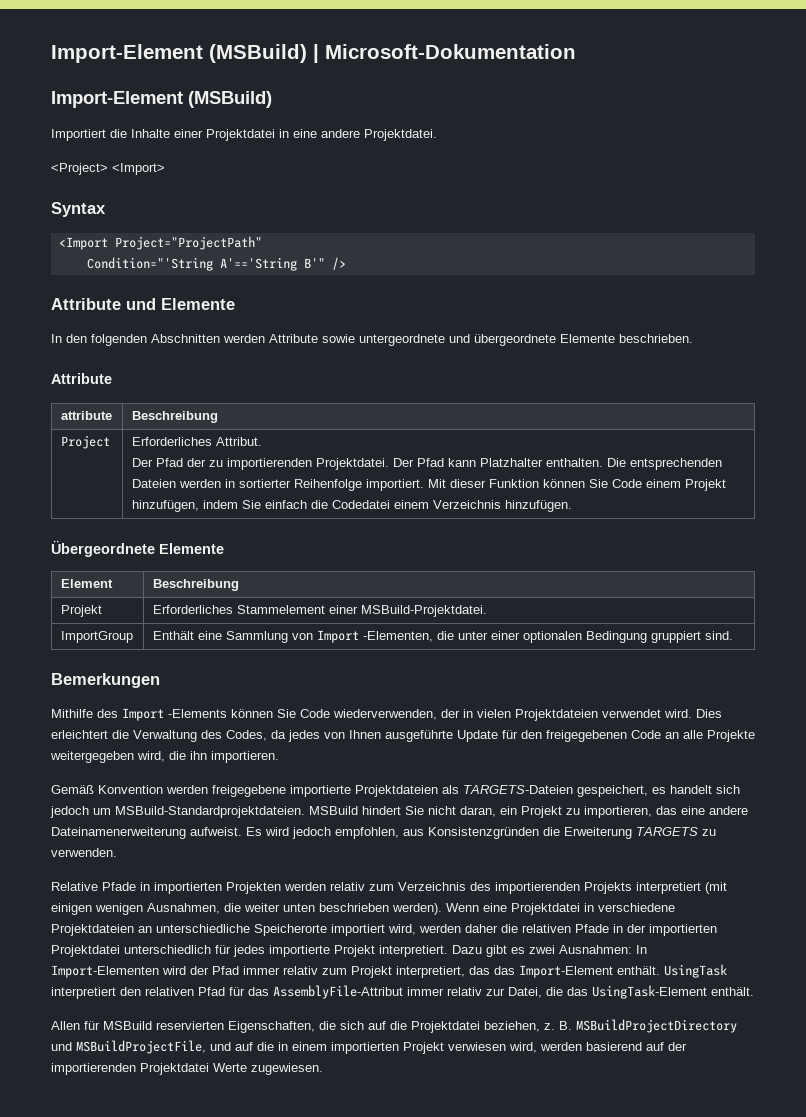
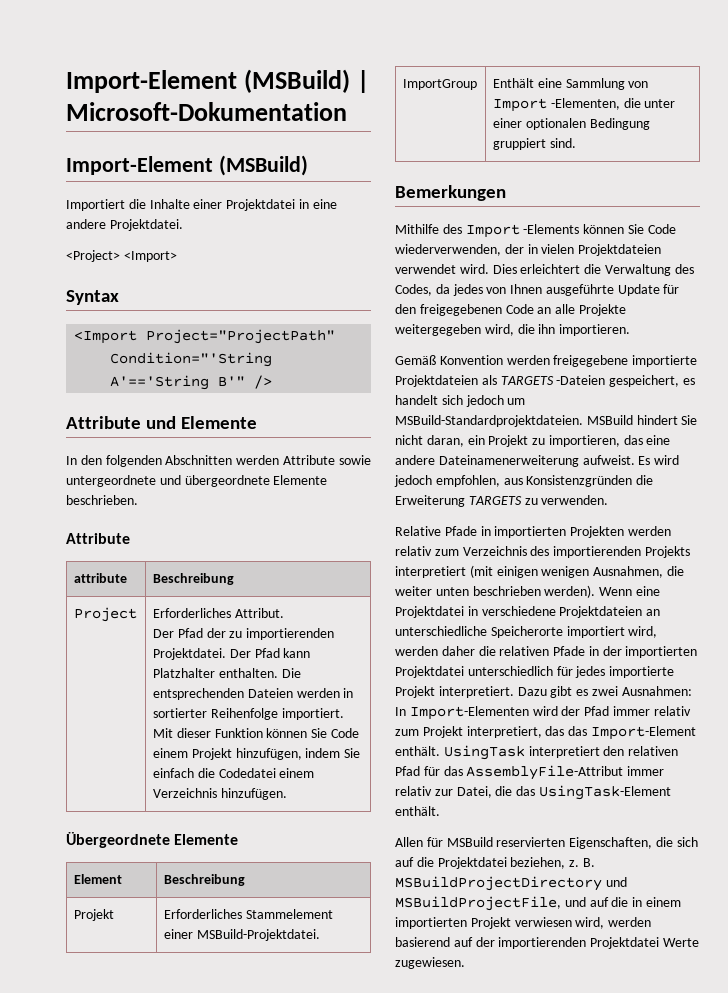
[463,785,573,794] TARGETS-Dateien -> [500,375,606,385] TARGETS -Dateien

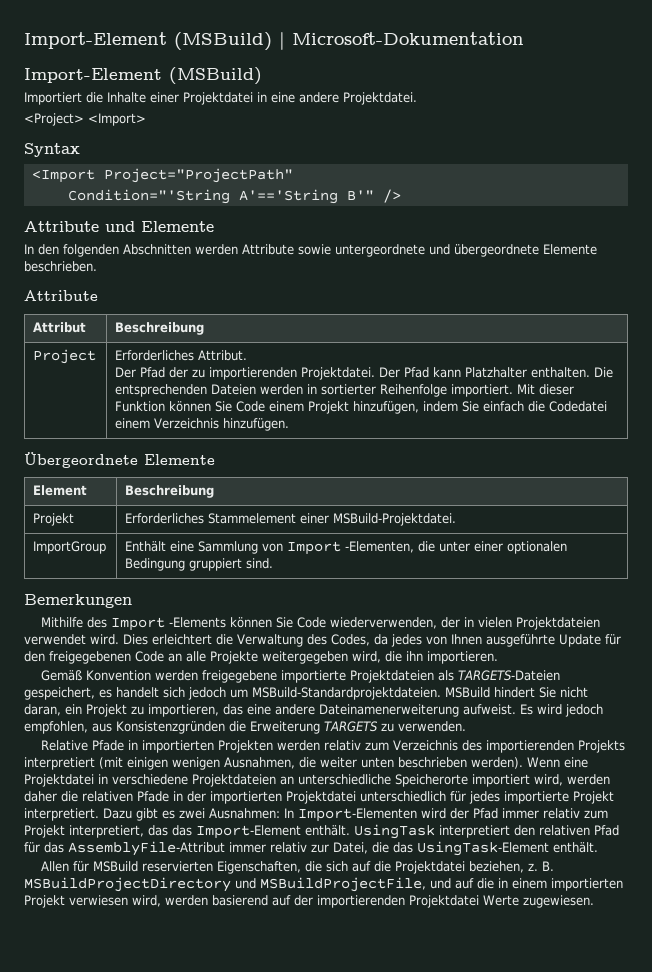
[73,573,127,583] attribute -> [33,322,87,333] Attribut
[500,375,606,385] TARGETS -Dateien -> [458,670,561,681] TARGETS-Dateien

